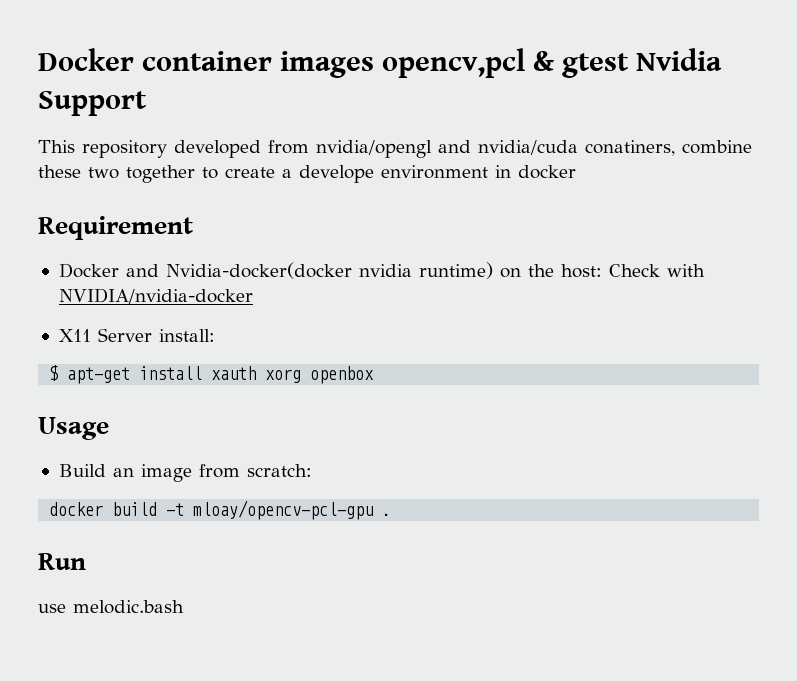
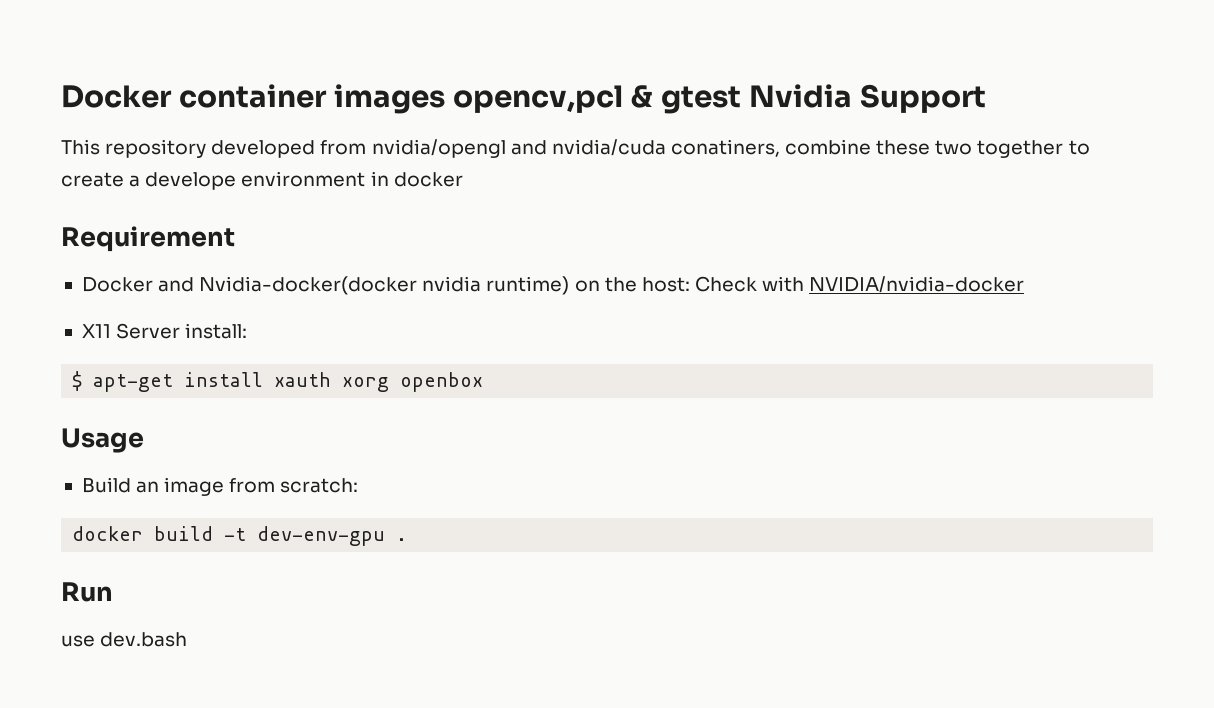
[193,500,374,520] mloay/opencv-pcl-gpu -> [257,526,386,546] dev-env-gpu
[73,600,184,614] melodic.bash -> [100,632,188,647] dev.bash

